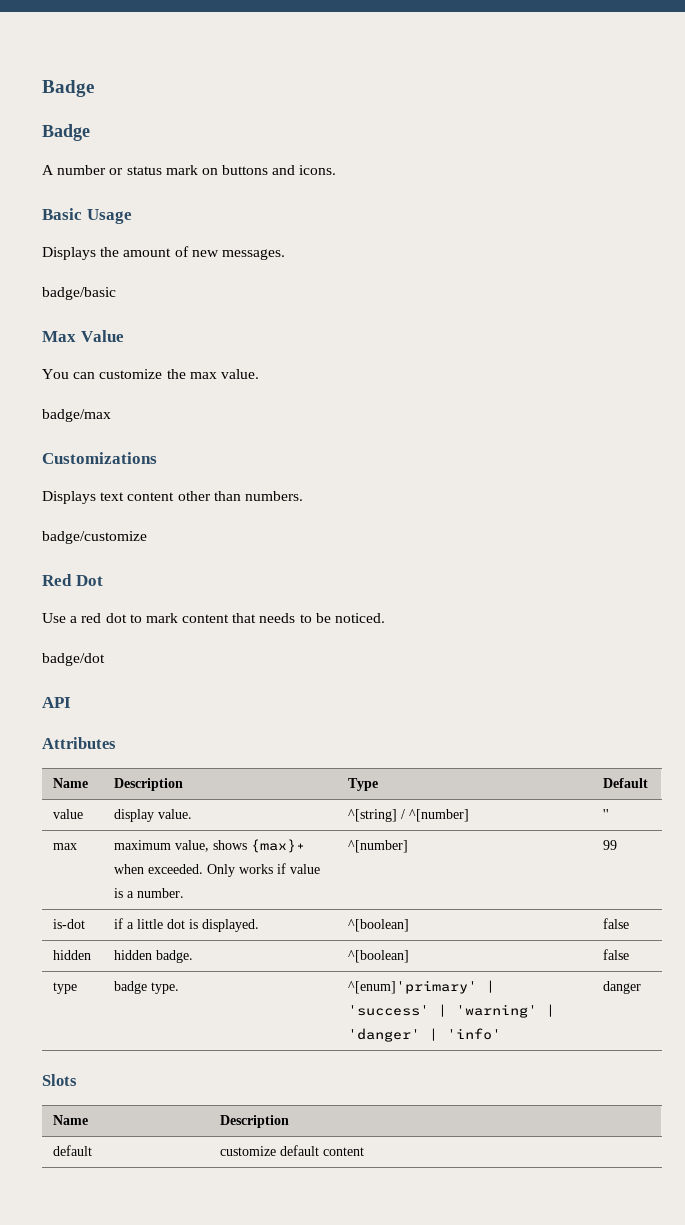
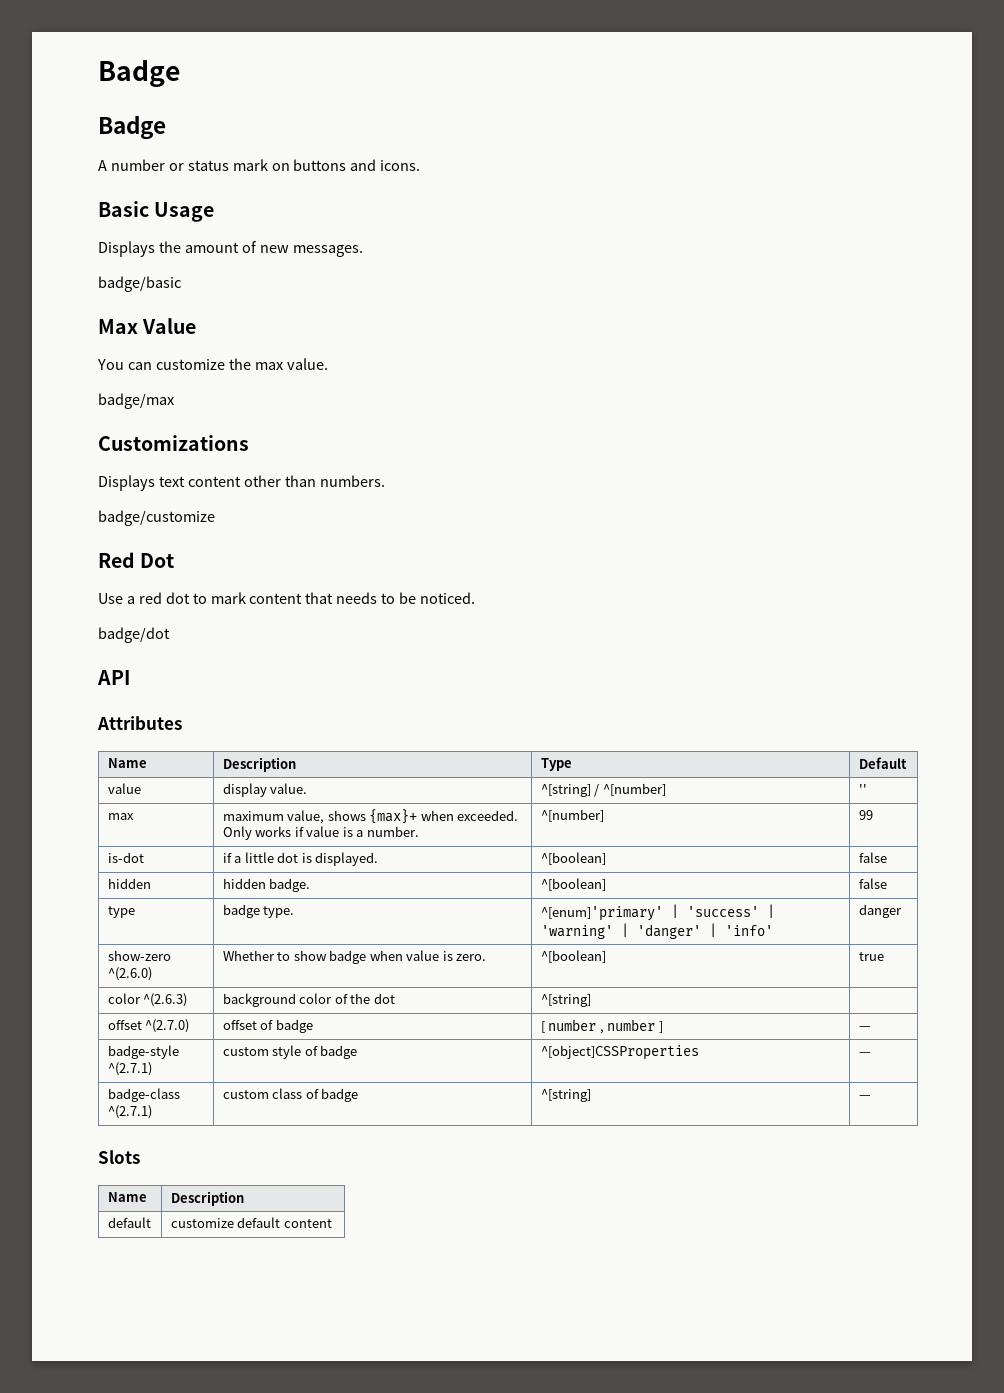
(642, 987) none -> [107,950,171,961] [107,967,152,981] [222,950,487,964] [540,950,606,963] [858,952,884,961] [107,993,188,1007] [222,993,395,1007] [540,994,591,1007] [107,1019,190,1033] [222,1019,313,1033] [540,1019,663,1034] [858,1026,871,1030] [107,1045,179,1059] [107,1062,152,1076] [222,1045,358,1059] [540,1045,699,1060] [858,1052,871,1056] [107,1088,180,1102] [107,1105,152,1119] [222,1088,359,1102] [540,1089,591,1102] [858,1095,871,1099] // show-zero ^(2.6.0) | Whether to show badge when value is zero. | ^[boolean] | true // color ^(2.6.3) | background color of the dot | ^[string] | // offset ^(2.7.0) | offset of badge | [ number , number ] | — // badge-style ^(2.7.1) | custom style of badge | ^[object]CSSProperties | — // badge-class ^(2.7.1) | custom class of badge | ^[string] | —

